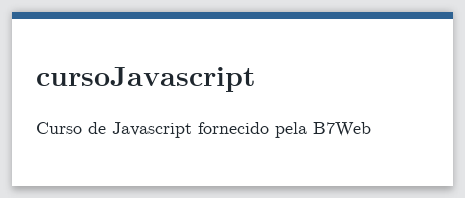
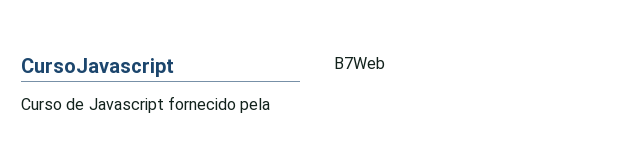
[36,67,256,92] cursoJavascript -> [21,58,174,77] CursoJavascript

